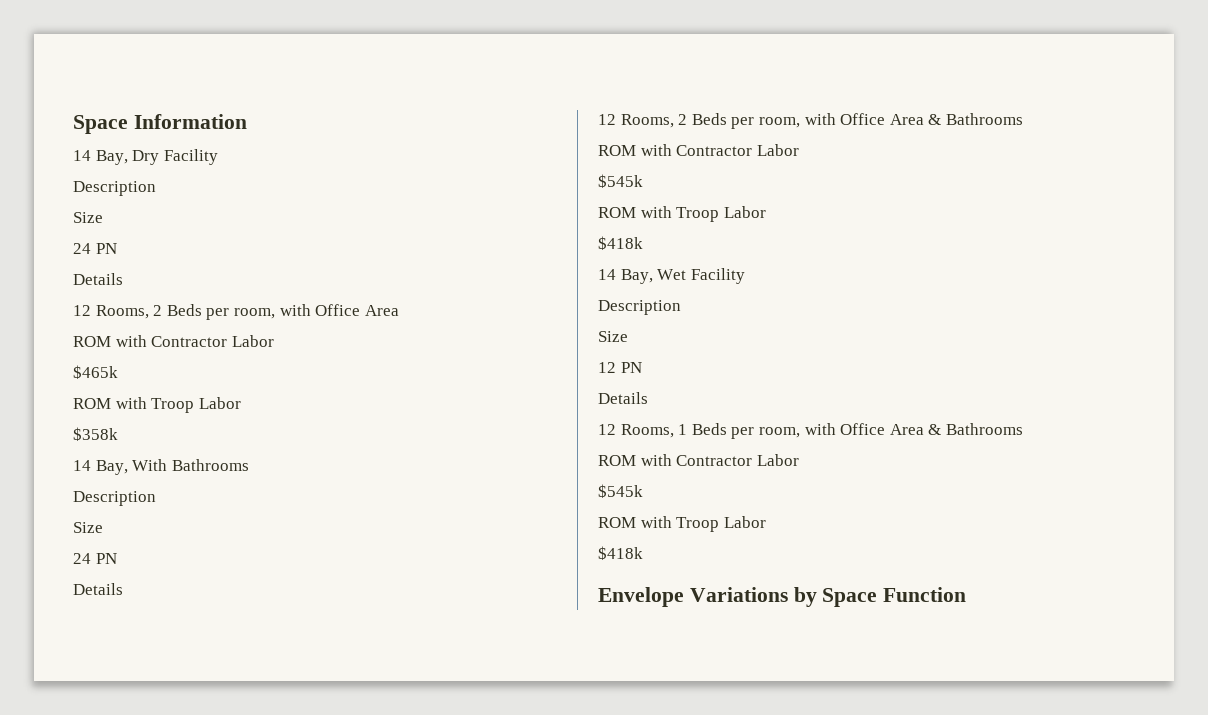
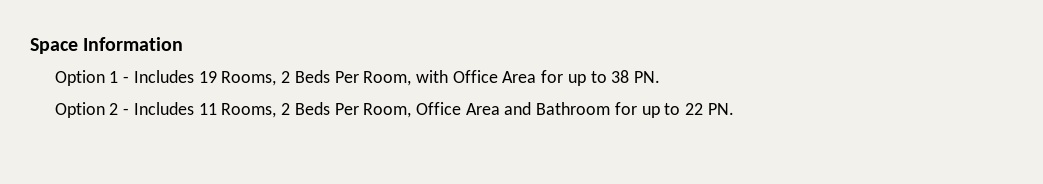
[73,149,218,165] [73,181,156,196] [73,212,103,223] [73,243,117,254] [73,273,123,285] [73,304,399,320] [73,335,274,347] [73,365,118,379] [73,397,241,413] [73,427,118,441] [73,459,249,475] [73,491,156,506] [73,522,103,533] [73,553,117,564] [73,583,123,595] [598,113,1023,129] [598,144,799,156] [598,174,643,188] [598,206,766,222] [598,236,643,250] [598,268,745,284] [598,300,681,315] [598,331,628,342] [598,362,642,373] [598,392,648,404] [598,423,1023,439] [598,454,799,466] [598,484,643,498] [598,516,766,532] [598,546,643,560] [598,587,967,607] 14 Bay, Dry Facility // Description // Size // 24 PN // Details // 12 Rooms, 2 Beds per room, with Office Area // ROM with Contractor Labor // $465k // ROM with Troop Labor // $358k // 14 Bay, With Bathrooms // Description // Size // 24 PN // Details // 12 Rooms, 2 Beds per room, with Office Area & Bathrooms // ROM with Contractor Labor // $545k // ROM with Troop Labor // $418k // 14 Bay, Wet Facility // Description // Size // 12 PN // Details // 12 Rooms, 1 Beds per room, with Office Area & Bathrooms // ROM with Contractor Labor // $545k // ROM with Troop Labor // $418k // Envelope Variations by Space Function -> [54,70,661,86] [54,102,734,118] Option 1 - Includes 19 Rooms, 2 Beds Per Room, with Office Area for up to 38 PN. // Option 2 - Includes 11 Rooms, 2 Beds Per Room, Office Area and Bathroom for up to 22 PN.

